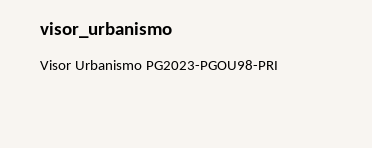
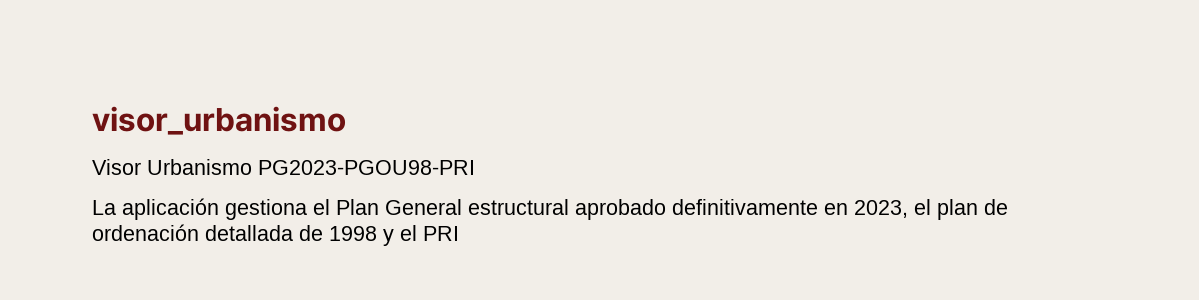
(278, 65) none -> [92,198,1008,220] [92,224,459,246] // La aplicación gestiona el Plan General estructural aprobado definitivamente en 2023, el plan de ordenación detallada de 1998 y el PRI

